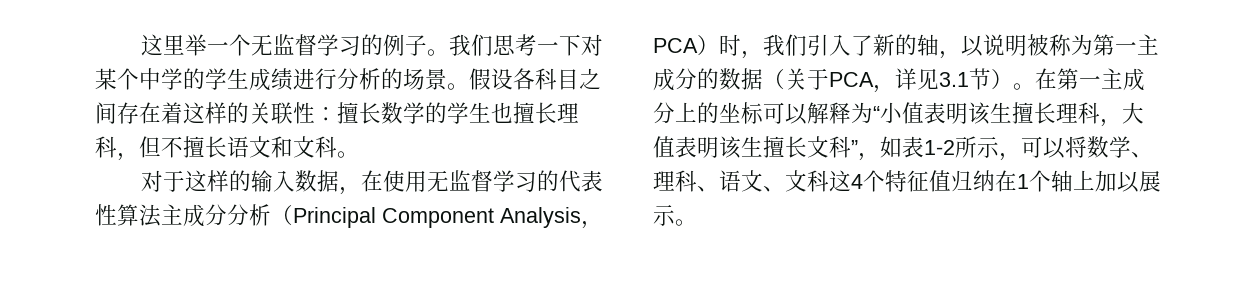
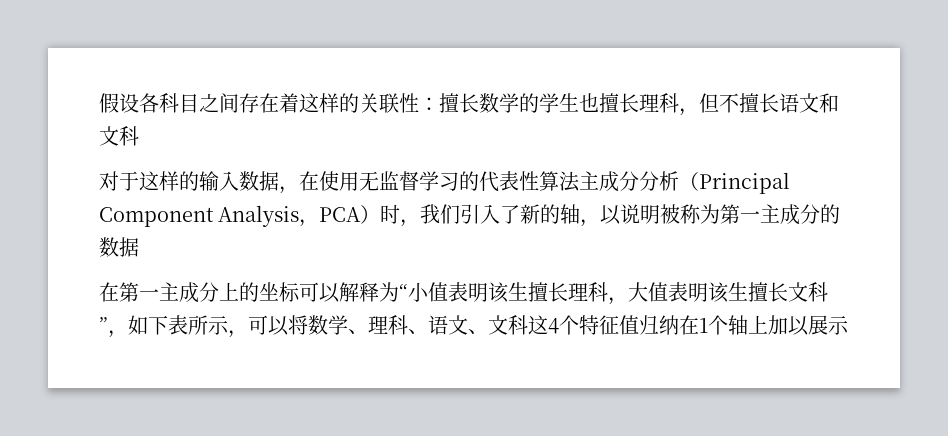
[140,34,603,56] [95,68,469,91] 这里举一个无监督学习的例子。我们思考一下对某个中学的学生成绩进行分析的场景。 -> (99, 103) none
[337,151,359,158] 。 -> (139, 136) none
[763,68,1035,93] （关于PCA，详见3.1节）。 -> (139, 247) //
[902,136,955,158] 表1-2 -> [148,315,188,335] 下表
[675,219,697,226] 。 -> (849, 325) none

